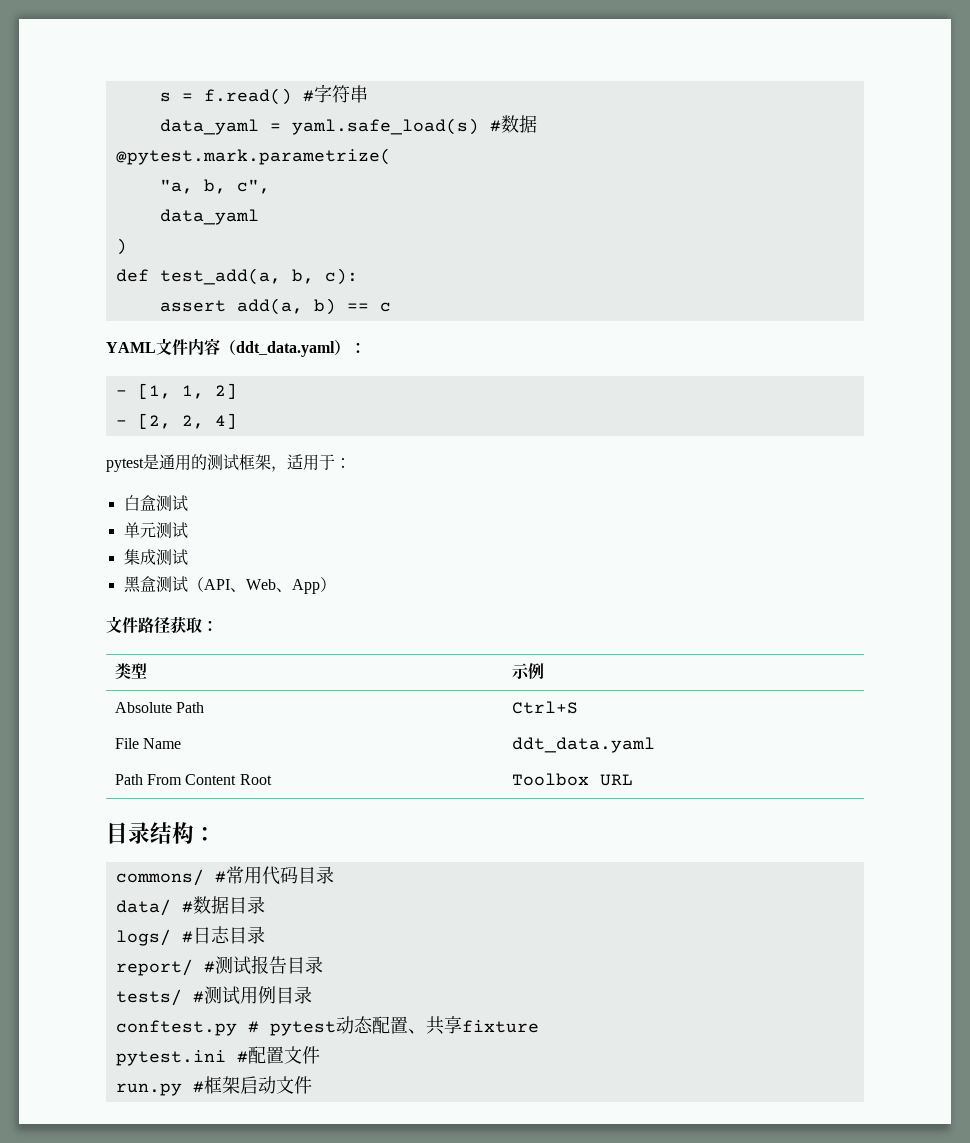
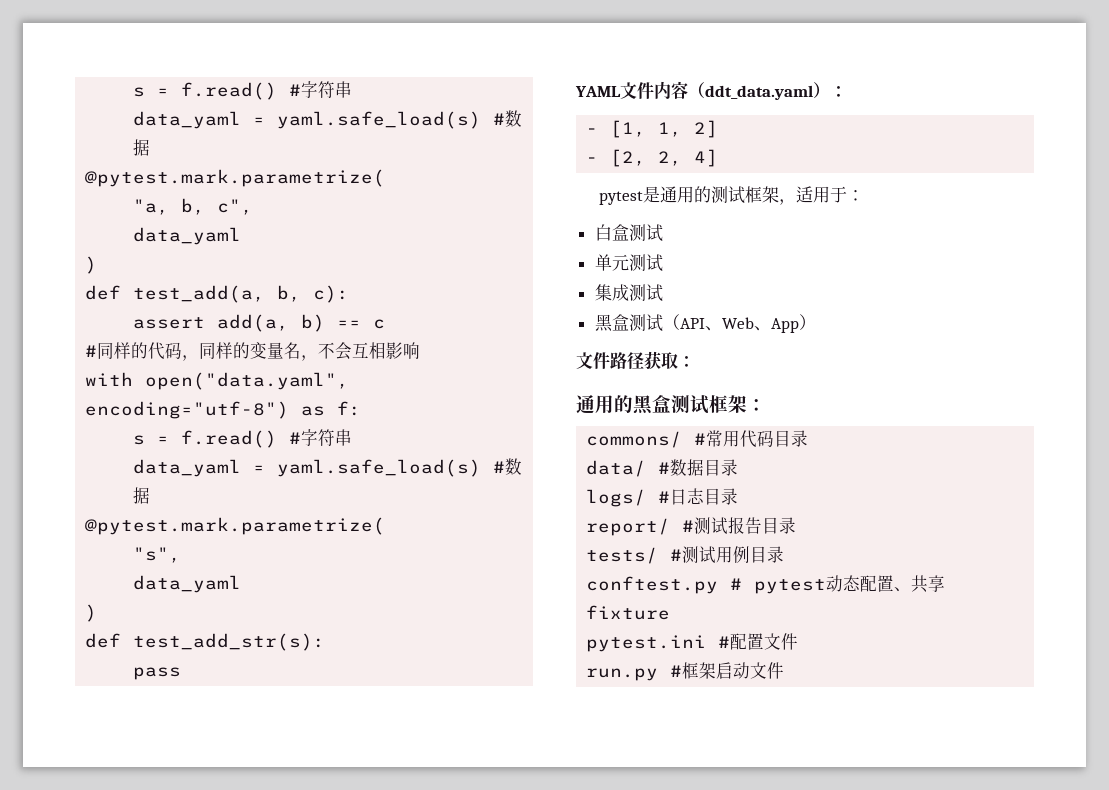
(391, 307) none -> [85,342,421,361] [85,372,350,390] [85,401,362,419] [133,429,353,448] [133,458,523,477] [133,487,151,504] [85,517,386,535] [133,547,182,563] [133,575,242,593] [85,604,98,622] [85,633,326,651] [133,667,182,680] // #同样的代码，同样的变量名，不会互相影响 // with open("data.yaml", encoding="utf-8") as f: // s = f.read() #字符串 // data_yaml = yaml.safe_load(s) #数据 // @pytest.mark.parametrize( // "s", // data_yaml // ) // def test_add_str(s): // pass
[114,663,147,680] [511,663,544,679] [114,702,205,713] [511,701,578,714] [114,738,182,749] [511,737,655,753] [114,774,272,785] [511,773,633,786] [106,822,194,844] // 类型 | 示例 // Absolute Path | Ctrl+S // File Name | ddt_data.yaml // Path From Content Root | Toolbox URL // 目录结构 -> [576,395,747,415] // 通用的黑盒测试框架

